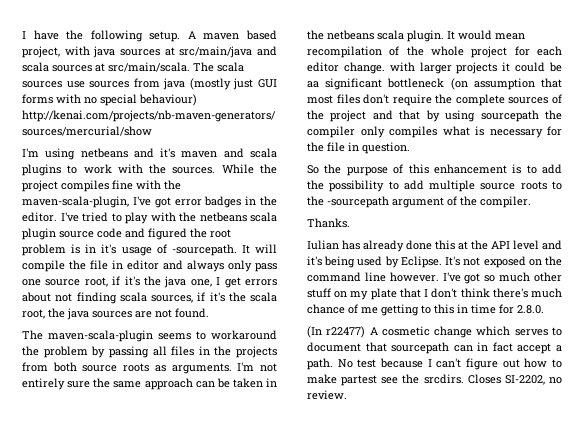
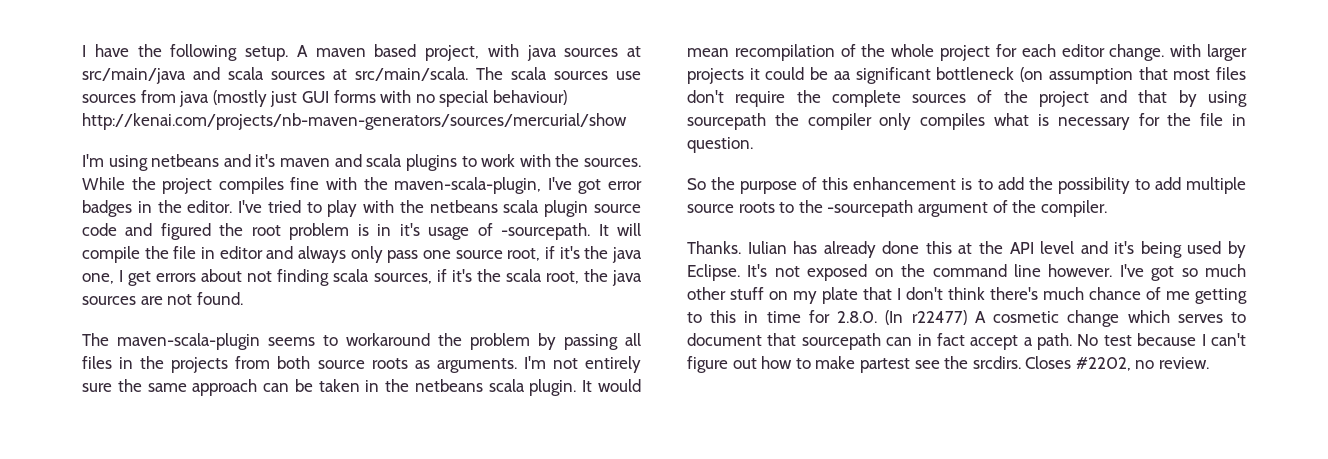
(350, 223) // -> (741, 247) none
(544, 309) // -> (878, 317) none
[504,375,545,385] SI-2202, -> [1075,357,1131,371] #2202,

